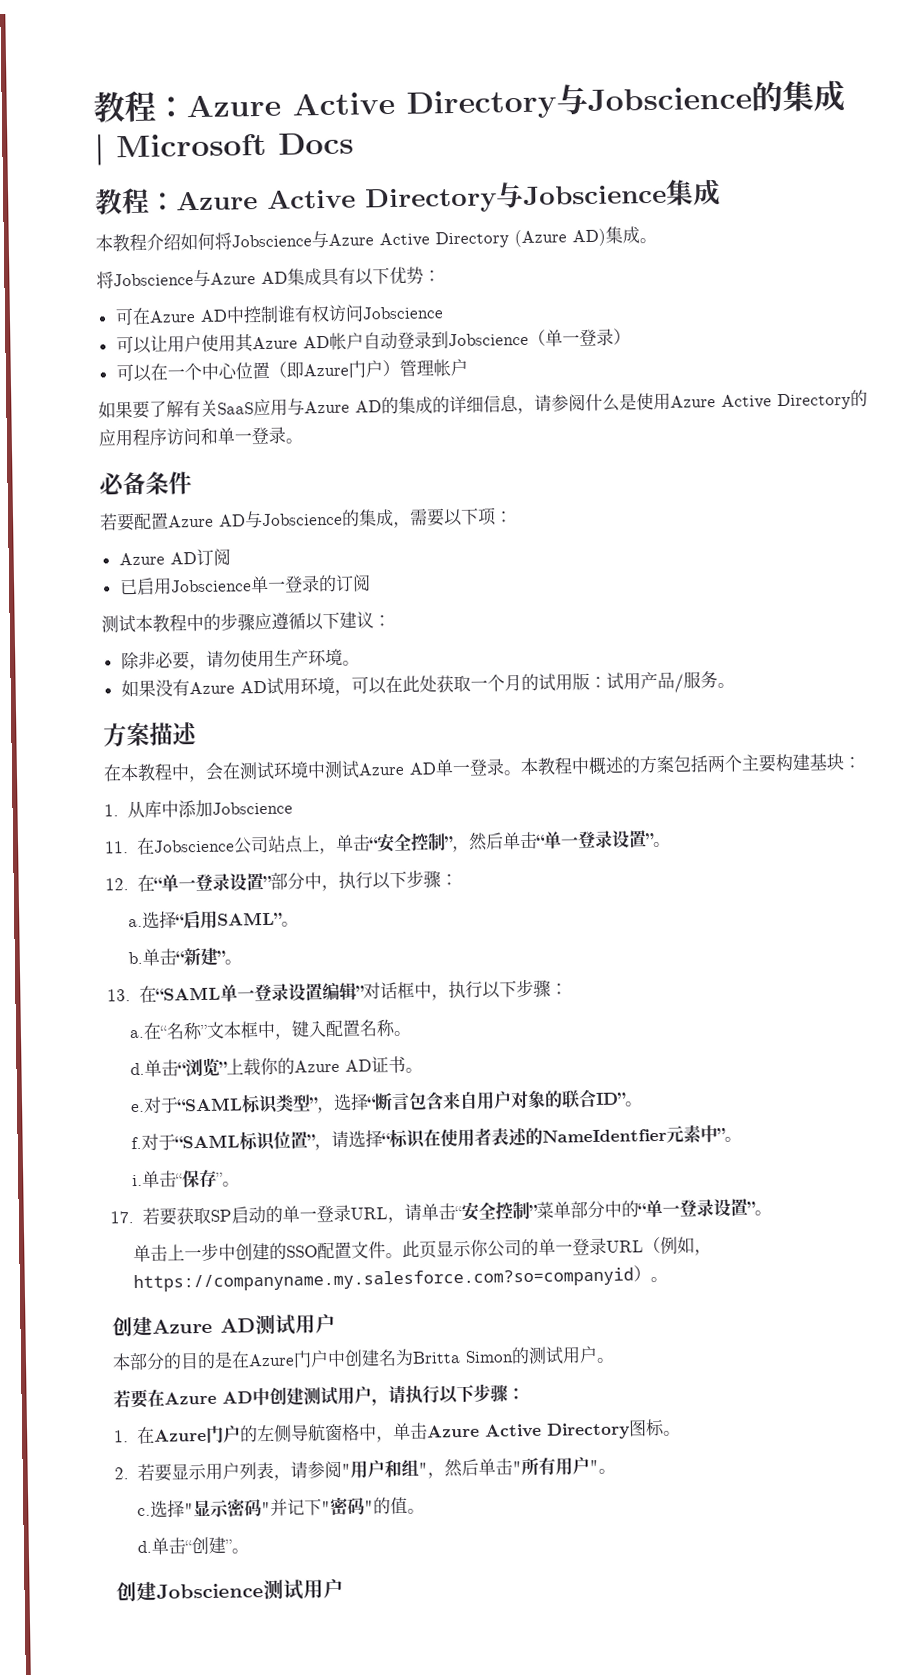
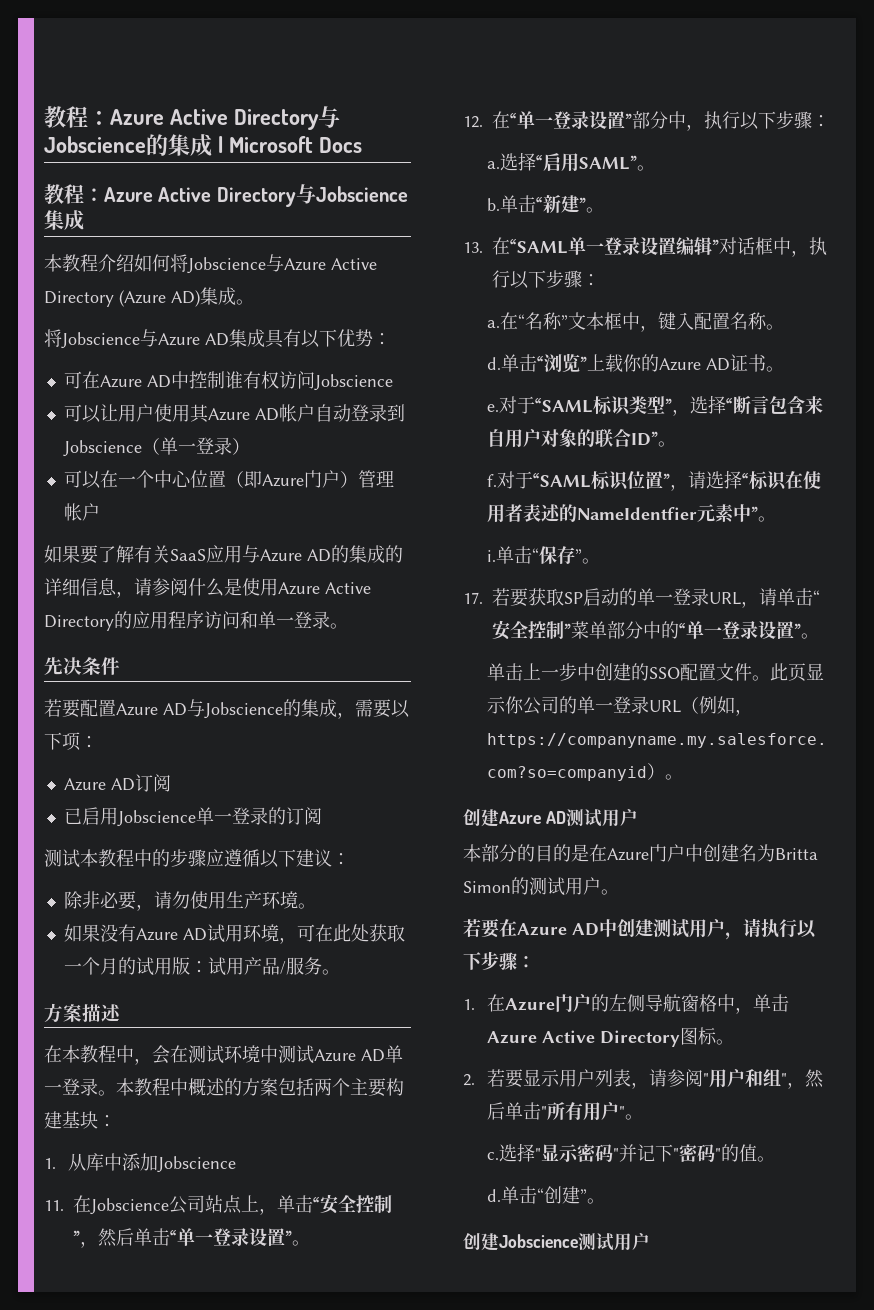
[99,471,146,496] 必备 -> [44,657,82,675] 先决
[367,677,387,695] 以 -> (315, 933) none

